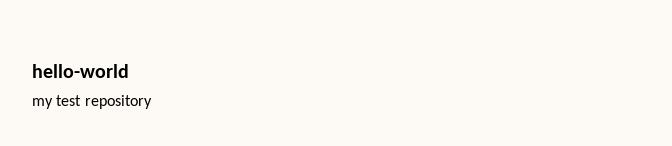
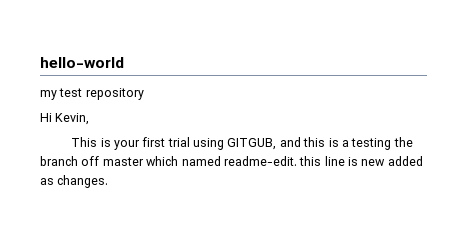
(152, 102) none -> [40,113,90,125] [71,137,413,150] [40,156,423,166] [40,175,109,188] // Hi Kevin, // This is your first trial using GITGUB, and this is a testing the branch off master which named readme-edit. this line is new added as changes.

